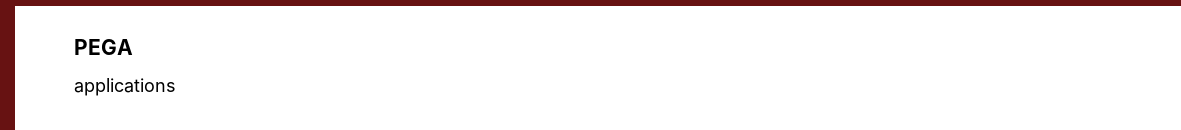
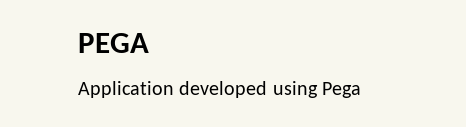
[74,78,176,96] applications -> [78,81,362,98] Application developed using Pega

